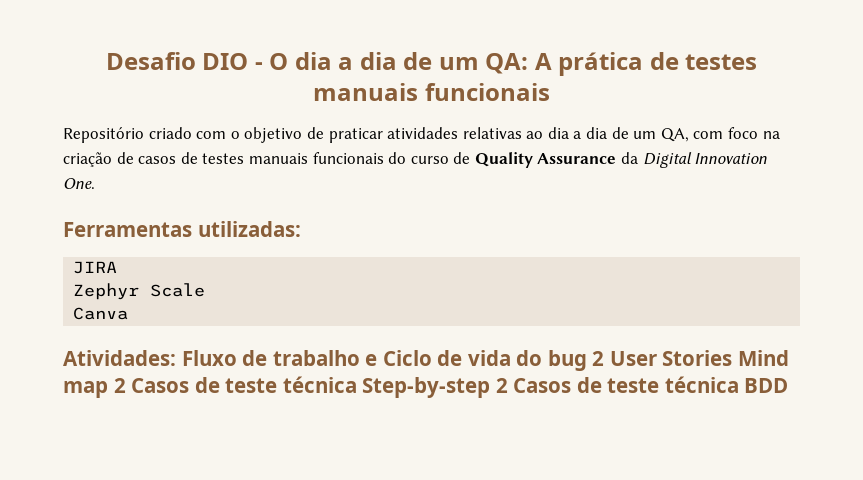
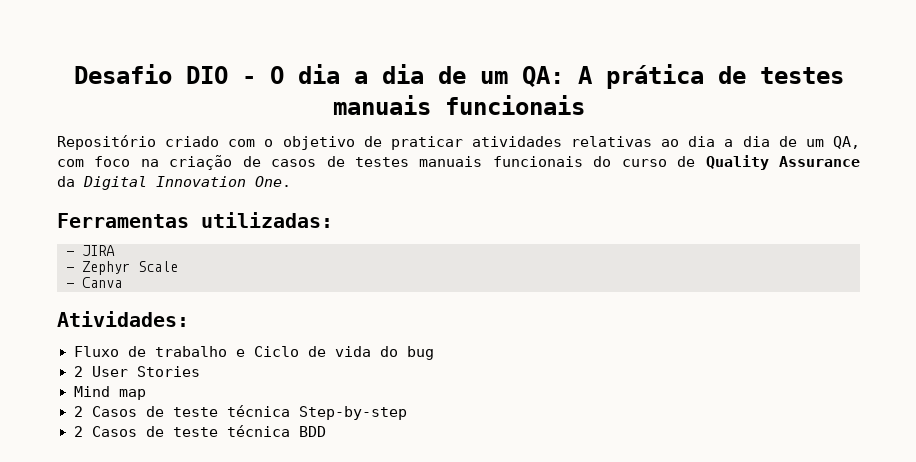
(301, 229) none -> [66,251,74,256] -
(118, 267) none -> [66,267,74,272] -
(206, 290) none -> [66,283,74,288] -
(176, 358) none -> (189, 319) //
(587, 360) none -> (434, 353) //
(733, 358) none -> (200, 371) //
(108, 389) none -> (146, 394) //
(491, 387) none -> (407, 413) //

